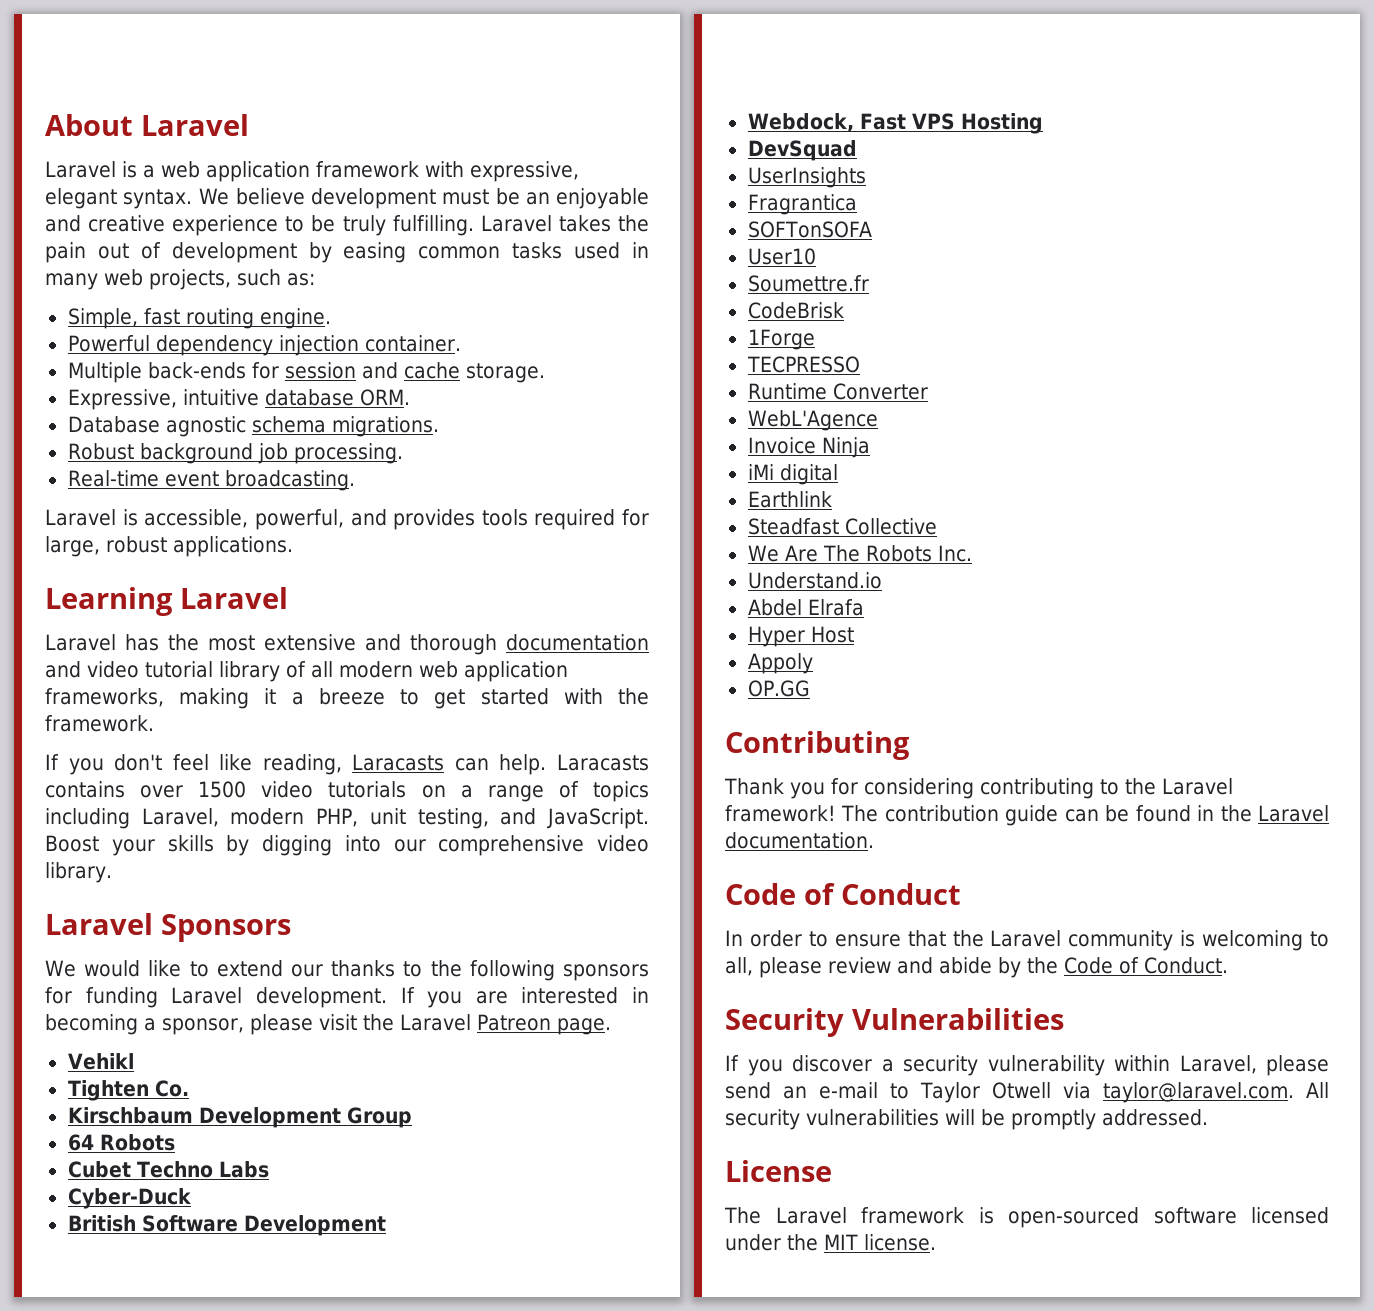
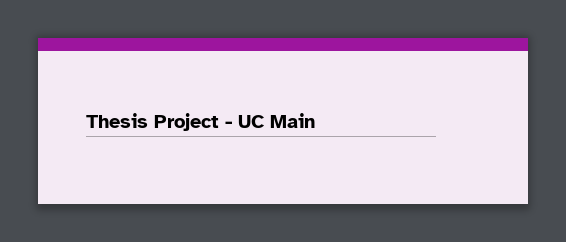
[45,114,249,136] [45,161,579,182] [45,188,649,209] [45,215,649,236] [45,242,650,263] [45,269,315,290] [67,308,331,329] [67,335,461,356] [67,362,545,383] [67,389,410,410] [67,416,439,437] [67,443,403,464] [67,470,355,491] [45,509,649,530] [45,536,293,557] [45,587,288,616] [45,634,649,655] [45,661,568,682] [45,688,649,709] [45,715,154,732] [45,754,649,775] [45,781,649,802] [45,808,649,829] [45,835,649,856] [45,862,112,883] [45,913,291,942] [45,960,649,981] [45,987,649,1008] [45,1014,611,1035] [67,1053,134,1070] [67,1080,189,1101] [67,1107,412,1128] [67,1134,175,1151] [67,1161,269,1178] [67,1188,191,1209] [67,1215,386,1236] [747,113,1043,134] [747,140,857,161] [747,167,866,188] [747,194,857,215] [747,221,873,238] [747,248,816,265] [747,275,869,292] [747,302,844,319] [747,329,815,350] [746,356,860,373] [747,383,928,400] [747,410,878,431] [747,437,870,458] [747,464,838,485] [747,491,832,508] [747,518,937,535] [747,545,972,562] [747,572,882,589] [747,599,864,616] [747,626,854,647] [747,653,813,674] [747,680,810,697] [725,731,910,760] [724,778,1233,799] [725,805,1329,826] [725,832,874,849] [725,883,961,905] [725,930,1329,951] [725,957,1228,978] [725,1008,1064,1037] [725,1055,1329,1076] [725,1082,1329,1103] [725,1109,1208,1130] [725,1160,832,1182] [724,1207,1329,1228] [725,1234,936,1251] About Laravel // Laravel is a web application framework with expressive, elegant syntax. We believe development must be an enjoyable and creative experience to be truly fulfilling. Laravel takes the pain out of development by easing common tasks used in many web projects, such as: // Simple, fast routing engine. // Powerful dependency injection container. // Multiple back-ends for session and cache storage. // Expressive, intuitive database ORM. // Database agnostic schema migrations. // Robust background job processing. // Real-time event broadcasting. // Laravel is accessible, powerful, and provides tools required for large, robust applications. // Learning Laravel // Laravel has the most extensive and thorough documentation and video tutorial library of all modern web application frameworks, making it a breeze to get started with the framework. // If you don't feel like reading, Laracasts can help. Laracasts contains over 1500 video tutorials on a range of topics including Laravel, modern PHP, unit testing, and JavaScript. Boost your skills by digging into our comprehensive video library. // Laravel Sponsors // We would like to extend our thanks to the following sponsors for funding Laravel development. If you are interested in becoming a sponsor, please visit the Laravel Patreon page. // Vehikl // Tighten Co. // Kirschbaum Development Group // 64 Robots // Cubet Techno Labs // Cyber-Duck // British Software Development // Webdock, Fast VPS Hosting // DevSquad // UserInsights // Fragrantica // SOFTonSOFA // User10 // Soumettre.fr // CodeBrisk // 1Forge // TECPRESSO // Runtime Converter // WebL'Agence // Invoice Ninja // iMi digital // Earthlink // Steadfast Collective // We Are The Robots Inc. // Understand.io // Abdel Elrafa // Hyper Host // Appoly // OP.GG // Contributing // Thank you for considering contributing to the Laravel framework! The contribution guide can be found in the Laravel documentation. // Code of Conduct // In order to ensure that the Laravel community is welcoming to all, please review and abide by the Code of Conduct. // Security Vulnerabilities // If you discover a security vulnerability within Laravel, please send an e-mail to Taylor Otwell via taylor@laravel.com. All security vulnerabilities will be promptly addressed. // License // The Laravel framework is open-sourced software licensed under the MIT license. -> [86,113,315,131] Thesis Project - UC Main

